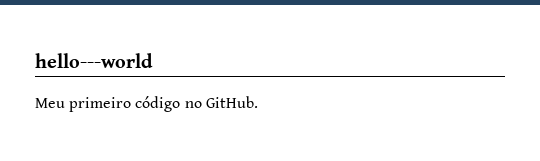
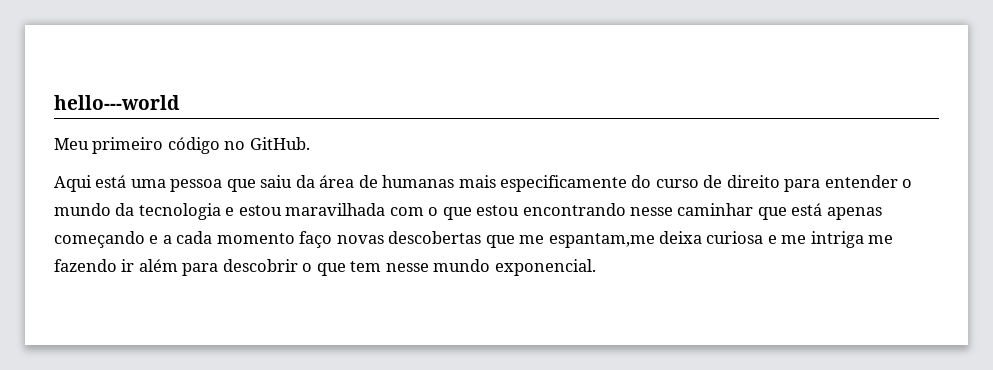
(258, 102) none -> [54,175,913,192] [54,203,882,220] [54,231,894,248] [54,259,596,276] // Aqui está uma pessoa que saiu da área de humanas mais especificamente do curso de direito para entender o mundo da tecnologia e estou maravilhada com o que estou encontrando nesse caminhar que está apenas começando e a cada momento faço novas descobertas que me espantam,me deixa curiosa e me intriga me fazendo ir além para descobrir o que tem nesse mundo exponencial.

